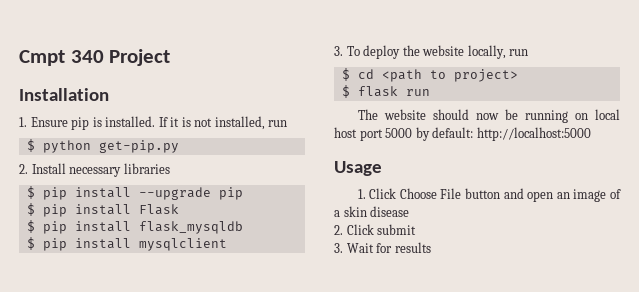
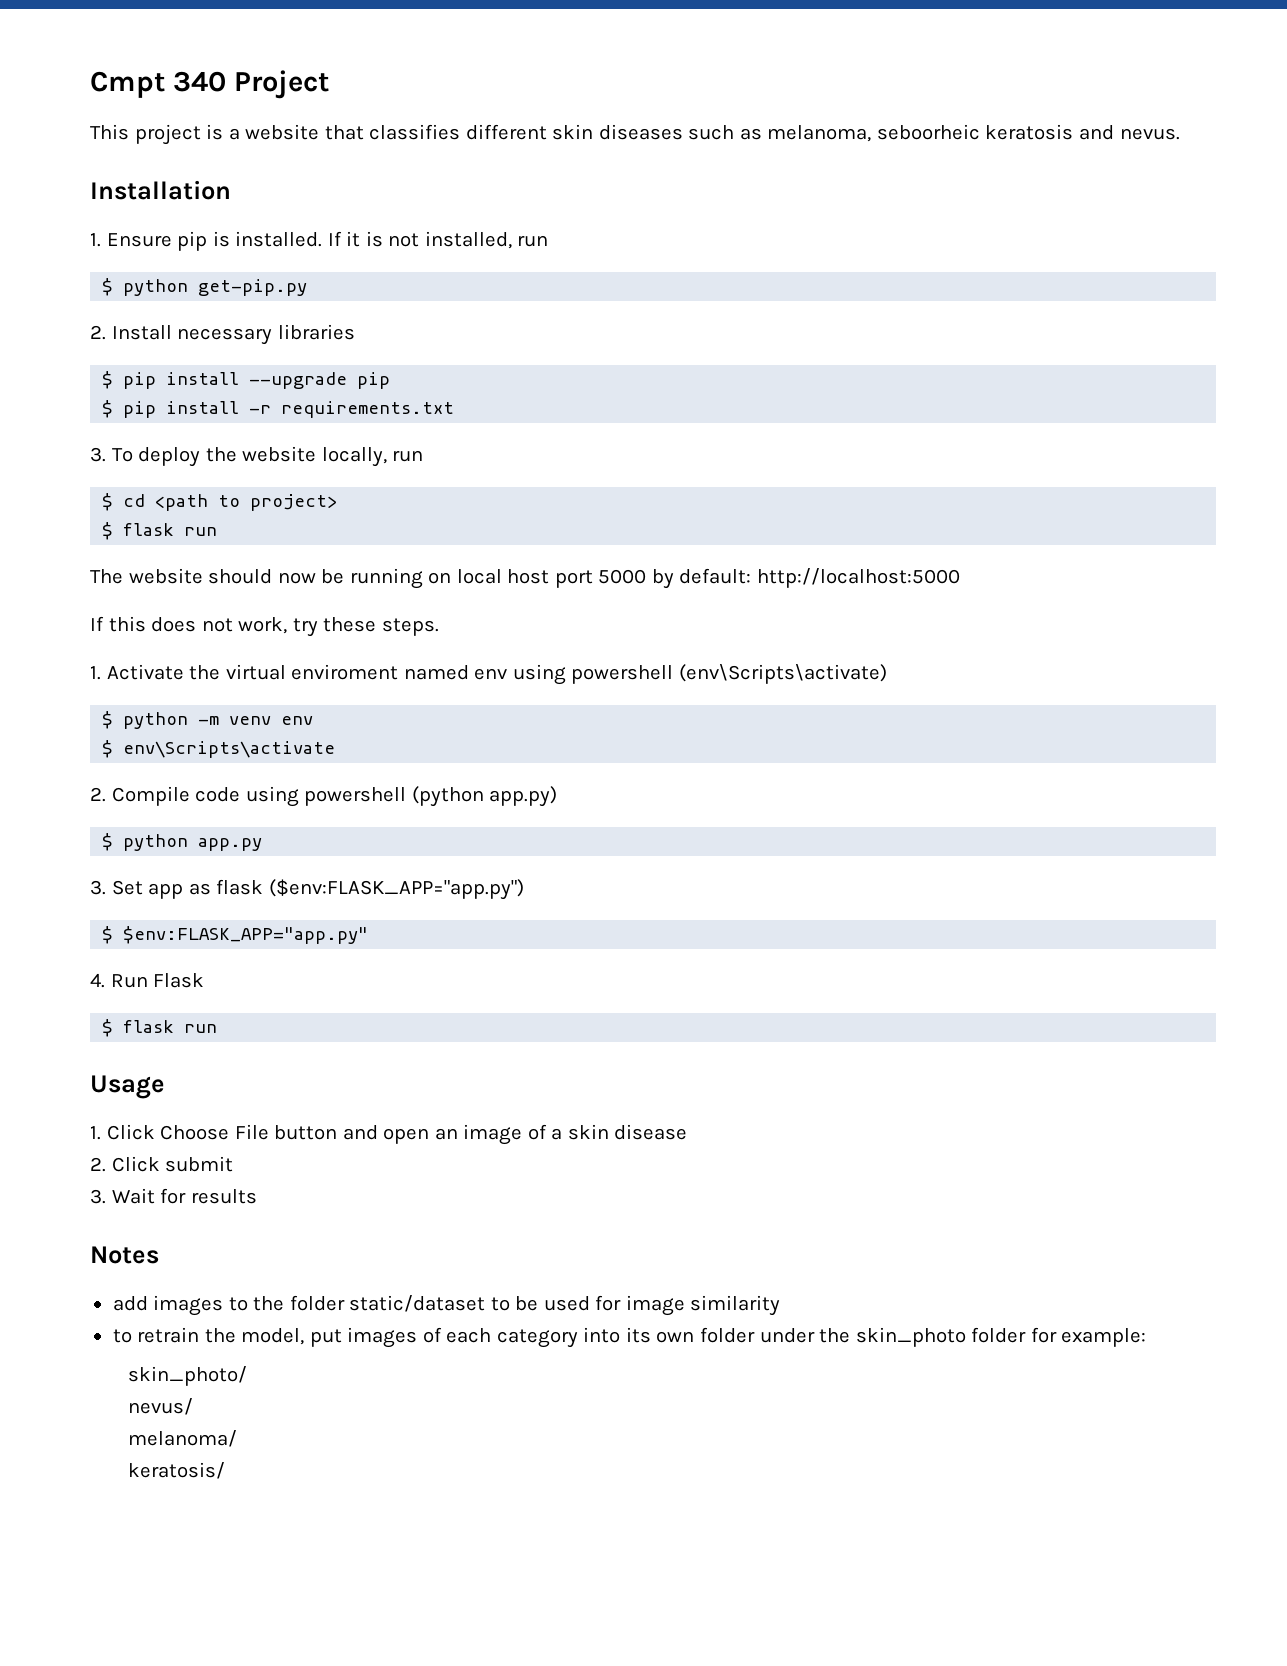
(171, 57) none -> [90,124,1180,145] // This project is a website that classifies different skin diseases such as melanoma, seboorheic keratosis and nevus.
[138,204,179,215] [26,220,243,234] [26,237,227,251] Flask // $ pip install flask_mysqldb // $ pip install mysqlclient -> [249,401,455,418] -r requirements.txt
(591, 134) none -> [90,616,439,637] [90,664,887,685] [102,711,314,729] [102,740,336,758] [90,786,558,807] [102,833,263,851] [90,879,524,900] [102,926,369,944] [90,973,205,988] [102,1019,218,1037] // If this does not work, try these steps. // 1. Activate the virtual enviroment named env using powershell (env\Scripts\activate) // $ python -m venv env // $ env\Scripts\activate // 2. Compile code using powershell (python app.py) // $ python app.py // 3. Set app as flask ($env:FLASK_APP="app.py") // $ $env:FLASK_APP="app.py" // 4. Run Flask // $ flask run
(431, 247) none -> [90,1246,159,1264] [112,1295,781,1316] [112,1327,1147,1348] [127,1366,247,1386] [127,1398,193,1415] [127,1430,237,1447] [127,1462,225,1479] // Notes // add images to the folder static/dataset to be used for image similarity // to retrain the model, put images of each category into its own folder under the skin_photo folder for example: // skin_photo/ // nevus/ // melanoma/ // keratosis/

